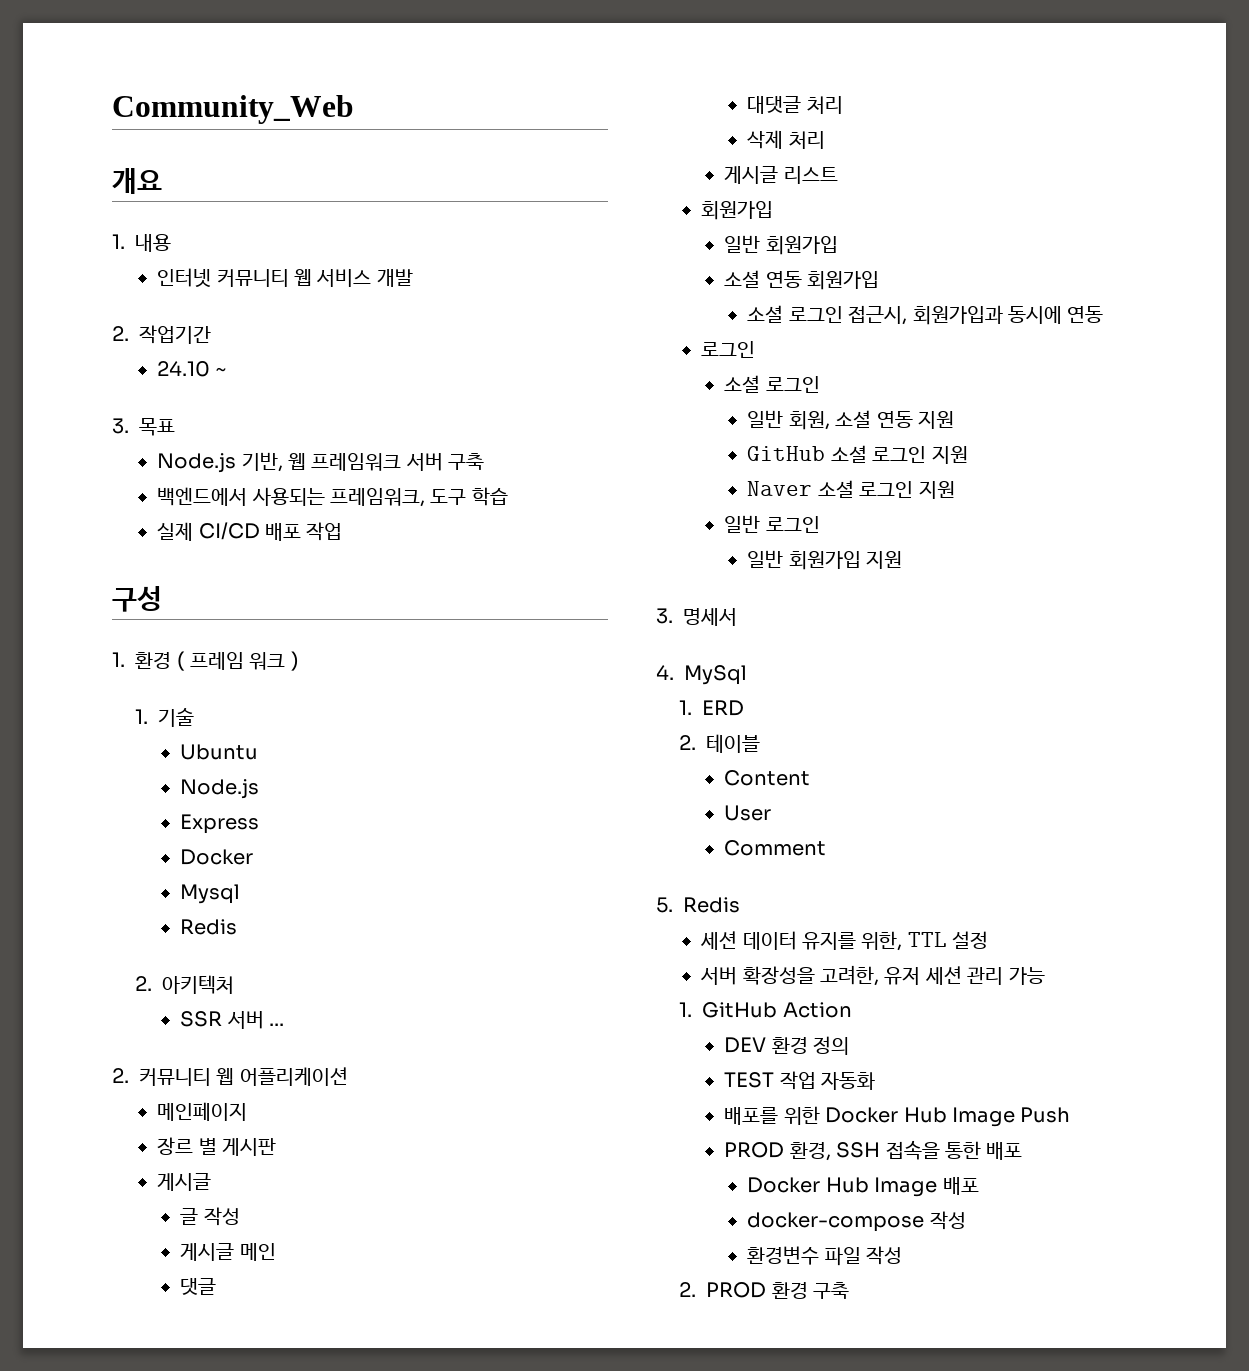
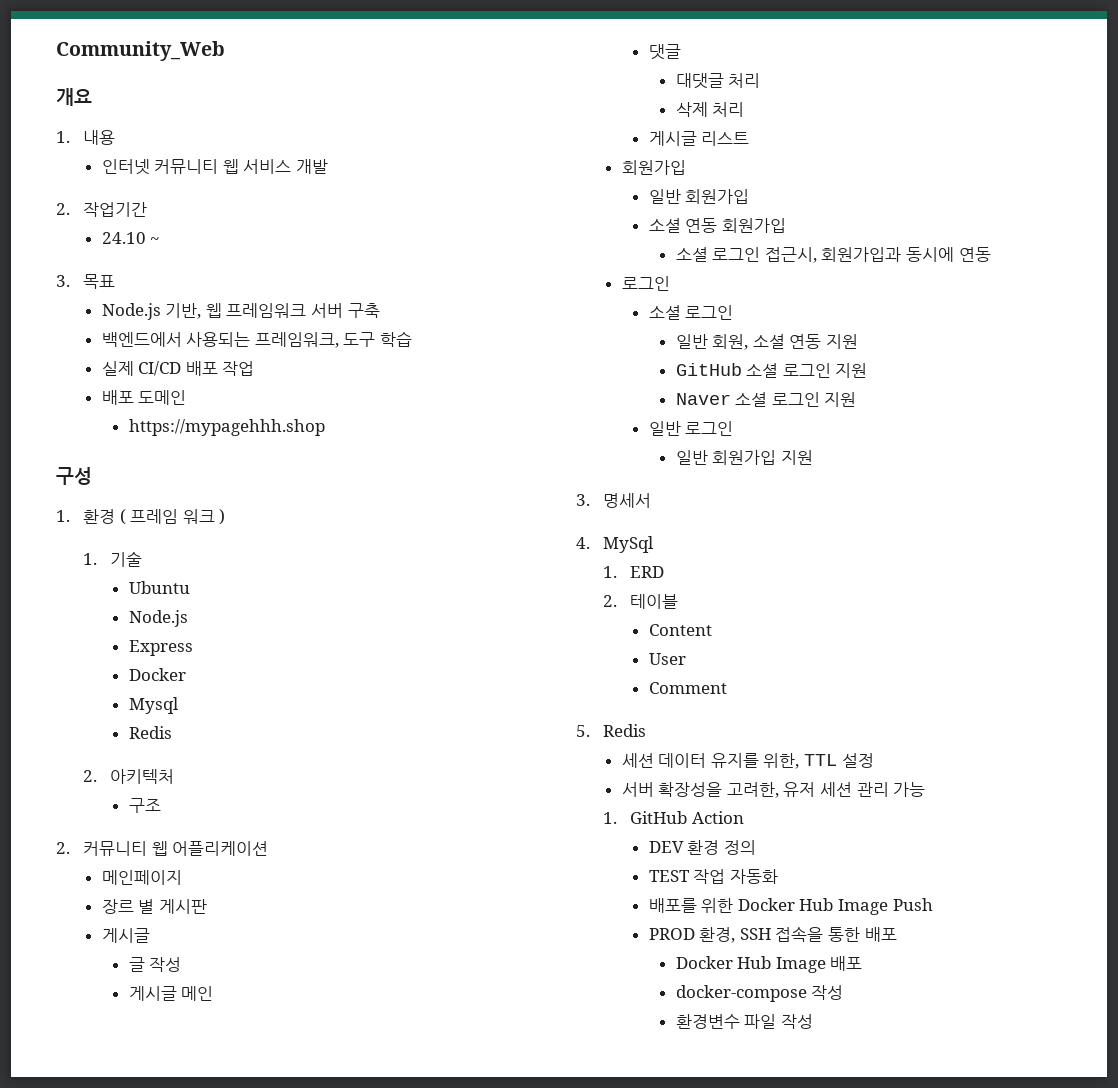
(343, 531) none -> [101,390,187,405] [128,419,325,436] // 배포 도메인 // https://mypagehhh.shop
[180,1011,285,1029] SSR 서버 ... -> [128,798,161,813] 구조
[679,1282,849,1299] // 2. PROD 환경 구축 -> (813, 1021) none

